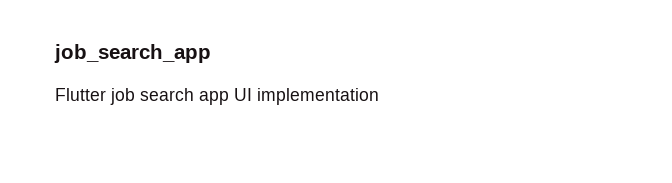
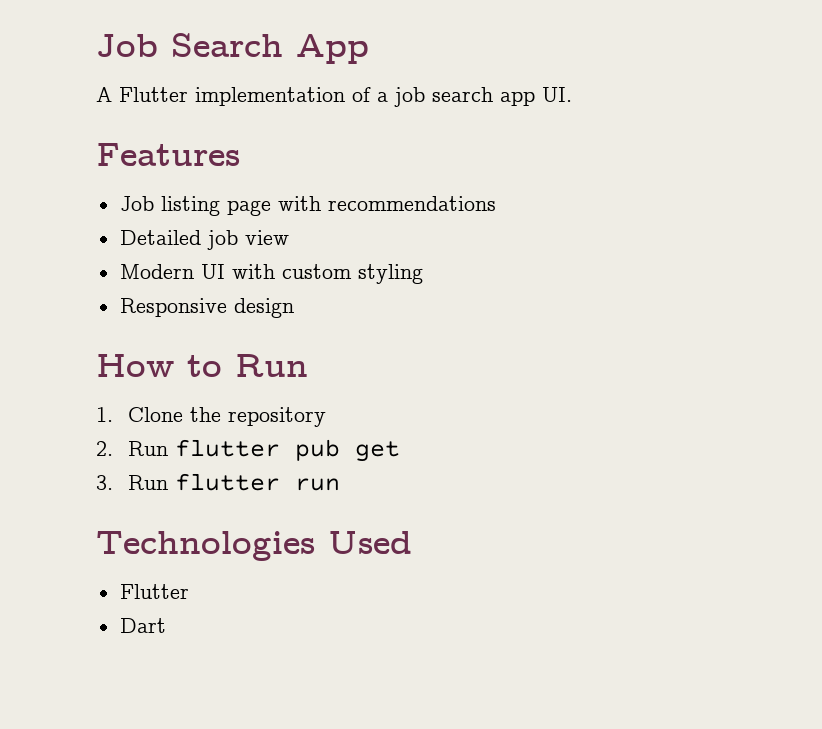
[54,44,211,63] [55,88,379,105] job_search_app // Flutter job search app UI implementation -> [96,33,369,64] [96,87,572,107] [96,143,240,166] [119,196,496,216] [119,230,289,250] [119,264,423,284] [119,298,294,318] [96,354,308,377] [96,407,327,427] [96,439,401,462] [96,473,341,491] [96,531,412,561] [119,584,189,599] [119,618,166,633] Job Search App // A Flutter implementation of a job search app UI. // Features // Job listing page with recommendations // Detailed job view // Modern UI with custom styling // Responsive design // How to Run // 1. Clone the repository // 2. Run flutter pub get // 3. Run flutter run // Technologies Used // Flutter // Dart

